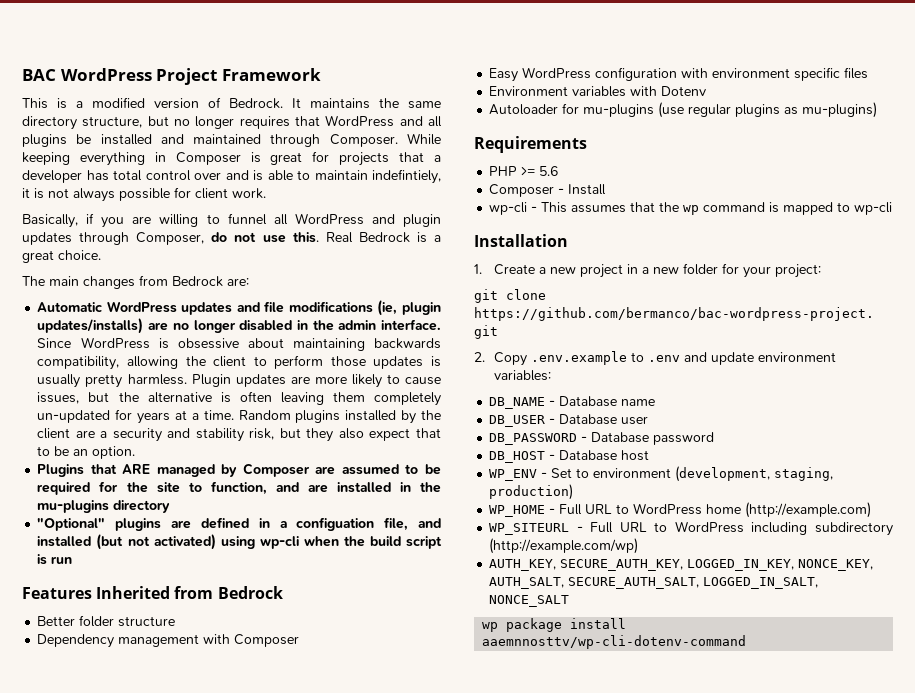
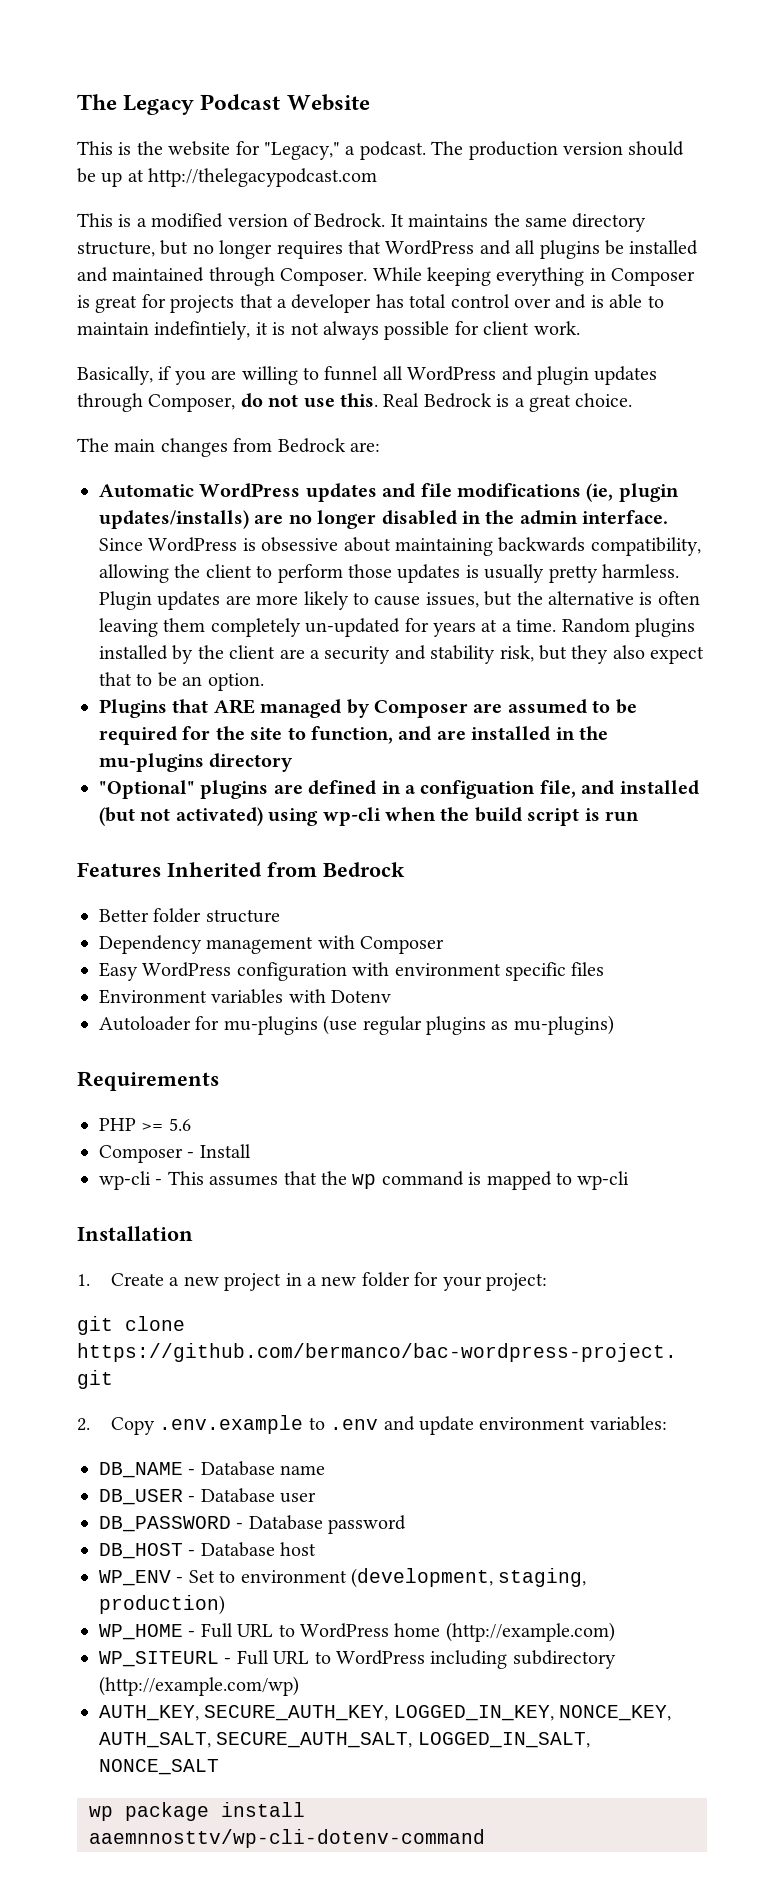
[22,68,321,85] BAC WordPress Project Framework -> [77,94,370,115] [77,141,685,160] [77,168,378,187] The Legacy Podcast Website // This is the website for "Legacy," a podcast. The production version should be up at http://thelegacypodcast.com

